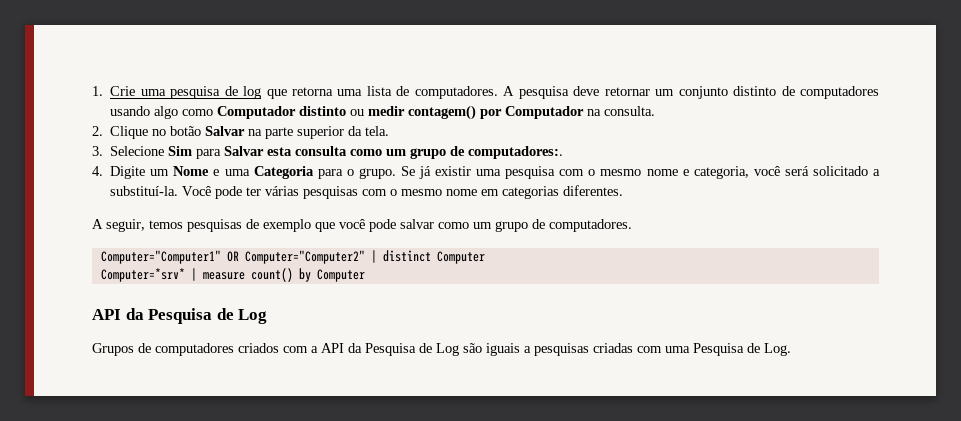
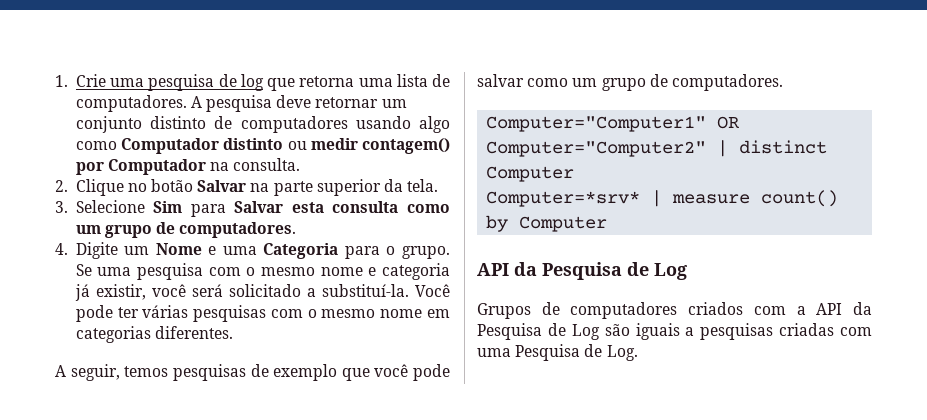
[468,146,564,159] computadores:. -> [179,222,297,238] computadores.
[419,166,472,179] já existir -> (92, 270) none
[693,166,749,179] categoria, -> [382,263,450,280] [74,284,146,301] categoria já existir,

